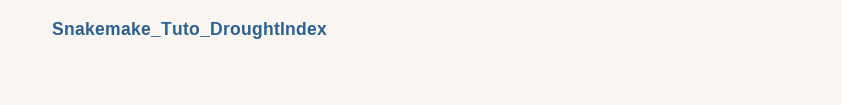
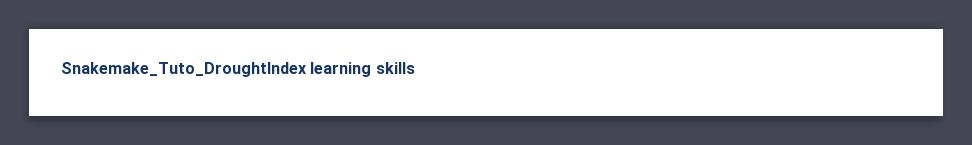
(327, 30) none -> [310,62,415,77] learning skills

